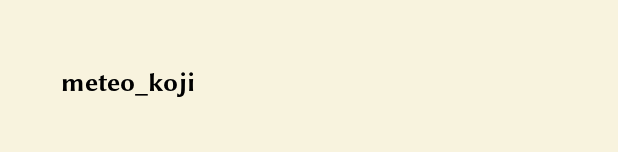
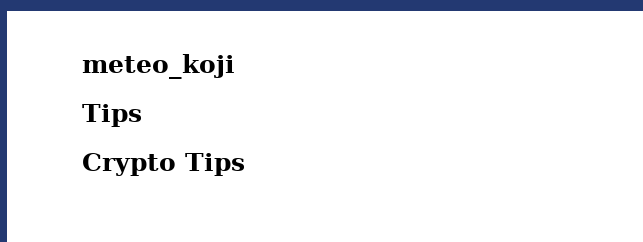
(195, 84) none -> [82,104,142,127] [82,153,245,176] // Tips // Crypto Tips

